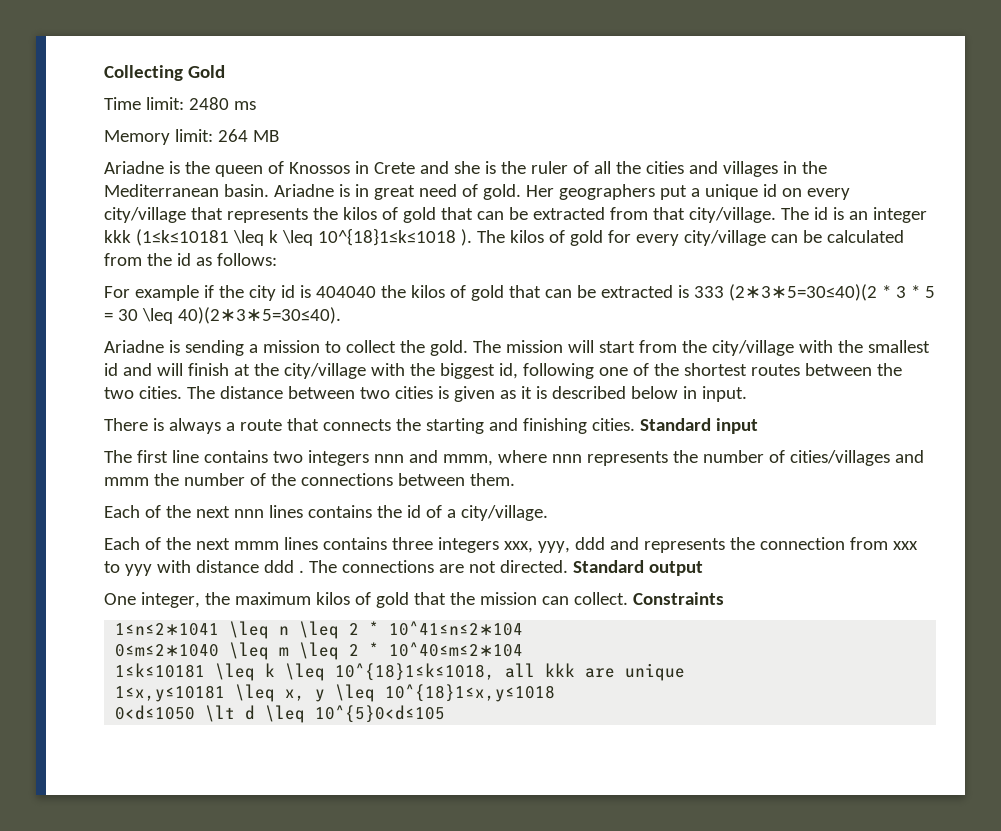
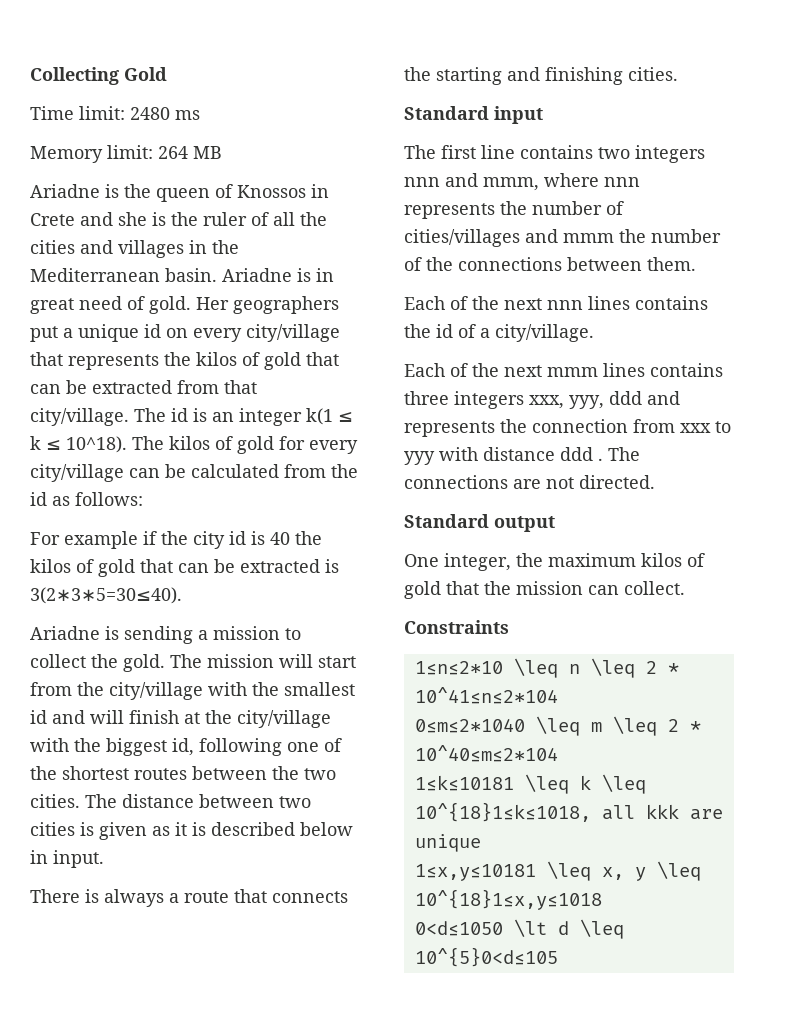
[104,228,472,246] kkk (1≤k≤10181 \leq k \leq 10^{18}1≤k≤1018 ). -> [306,408,353,425] [30,436,127,453] k(1 ≤ k ≤ 10^18).
[315,286,376,298] 404040 -> [270,532,290,545] 40
[693,284,935,301] [104,307,341,324] 333 (2∗3∗5=30≤40)(2 * 3 * 5 = 30 \leq 40)(2∗3∗5=30≤40). -> [30,587,182,604] 3(2∗3∗5=30≤40).
(635, 424) none -> (678, 74) //
(568, 566) none -> (655, 482) //
(628, 598) none -> (685, 588) //
[115,623,220,636] 1≤n≤2∗1041 -> [414,661,503,675] 1≤n≤2∗10

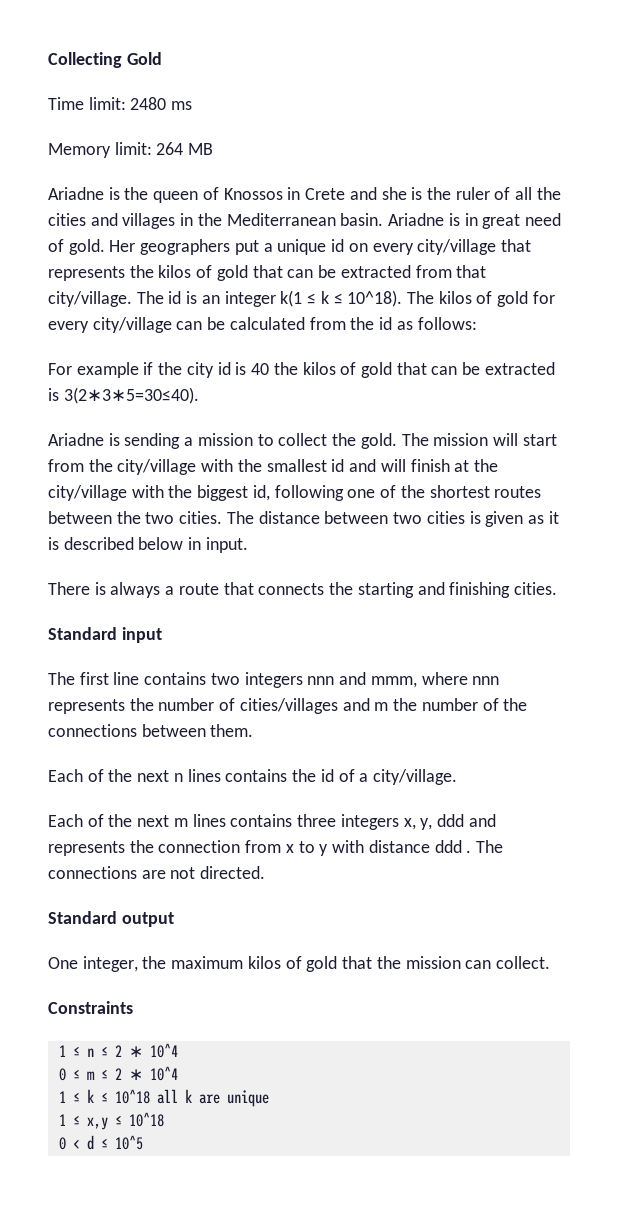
[563,233,614,243] mmm -> [374,702,389,711] m
[547,300,583,310] nnn -> [173,773,183,782] n
[547,367,598,377] mmm -> [173,818,188,827] m
[529,395,604,409] xxx, yyy, -> [403,818,433,830] x, y,
[680,421,731,433] [404,451,435,465] xxx to yyy -> [285,841,329,856] x to y
[414,658,679,678] [414,687,558,704] [414,716,701,736] [414,745,558,762] [414,774,646,794] [414,802,723,822] [414,834,481,852] [414,861,701,881] [414,889,602,910] [414,919,624,939] [414,947,558,967] 1≤n≤2∗10 \leq n \leq 2 * 10^41≤n≤2∗104 // 0≤m≤2∗1040 \leq m \leq 2 * 10^40≤m≤2∗104 // 1≤k≤10181 \leq k \leq 10^{18}1≤k≤1018, all kkk are unique // 1≤x,y≤10181 \leq x, y \leq 10^{18}1≤x,y≤1018 // 0<d≤1050 \lt d \leq 10^{5}0<d≤105 -> [58,1043,178,1058] [58,1066,178,1081] [58,1089,269,1107] [58,1112,164,1130] [58,1135,143,1150] 1 ≤ n ≤ 2 ∗ 10^4 // 0 ≤ m ≤ 2 ∗ 10^4 // 1 ≤ k ≤ 10^18 all k are unique // 1 ≤ x,y ≤ 10^18 // 0 < d ≤ 10^5

